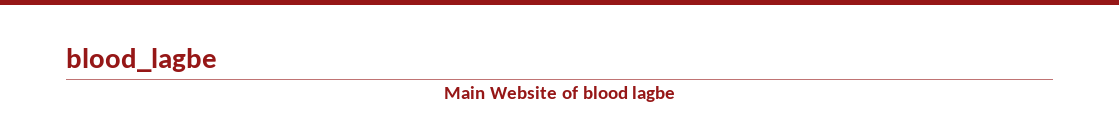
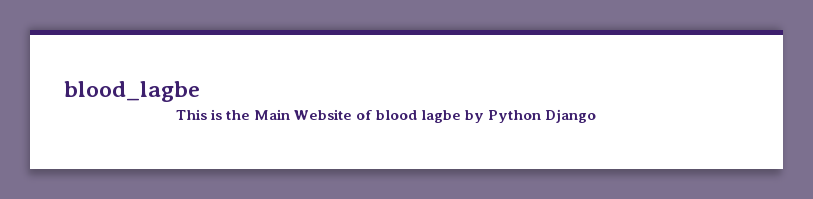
(217, 60) none -> [175,109,250,120] This is the
(676, 94) none -> [465,109,597,123] by Python Django

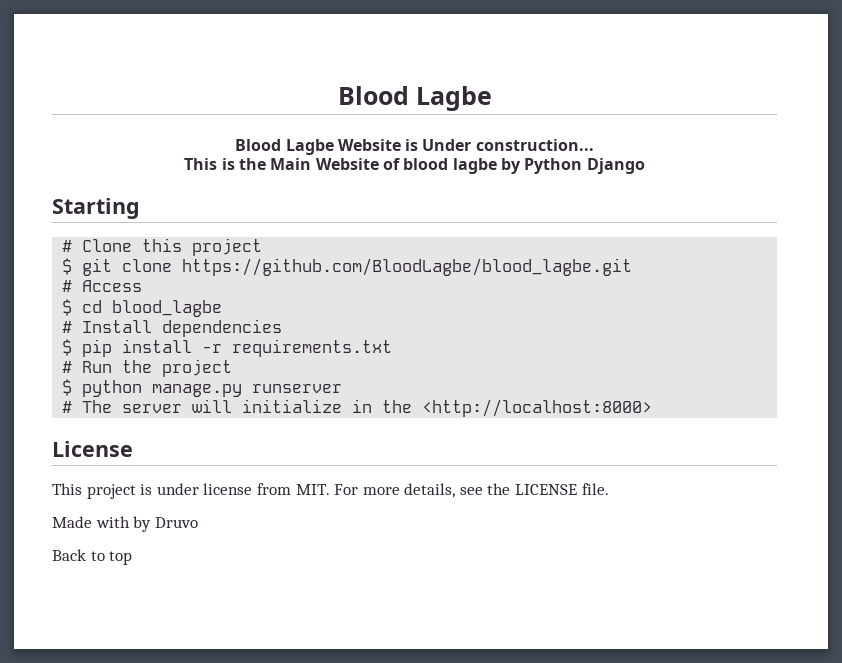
[64,81,200,102] blood_lagbe -> [337,86,492,111] [235,139,594,155] Blood Lagbe // Blood Lagbe Website is Under construction...
(597, 116) none -> [52,198,140,219] [62,238,263,256] [62,258,633,276] [62,280,143,292] [62,299,223,317] [62,319,283,337] [62,339,393,357] [62,359,233,377] [62,379,343,397] [62,399,653,417] [52,441,133,457] [52,483,609,499] [52,516,198,532] [52,549,133,565] // Starting // # Clone this project // $ git clone https://github.com/BloodLagbe/blood_lagbe.git // # Access // $ cd blood_lagbe // # Install dependencies // $ pip install -r requirements.txt // # Run the project // $ python manage.py runserver // # The server will initialize in the <http://localhost:8000> // License // This project is under license from MIT. For more details, see the LICENSE file. // Made with by Druvo // Back to top

